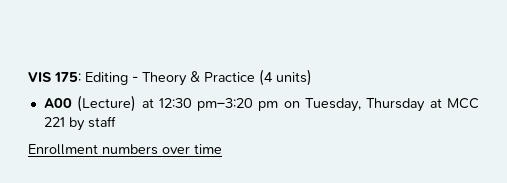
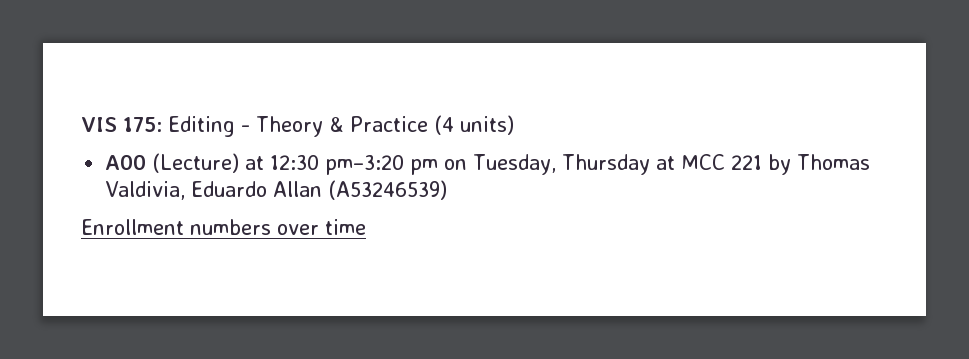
[87,116,116,128] staff -> [797,154,871,170] [105,180,448,200] Thomas Valdivia, Eduardo Allan (A53246539)

